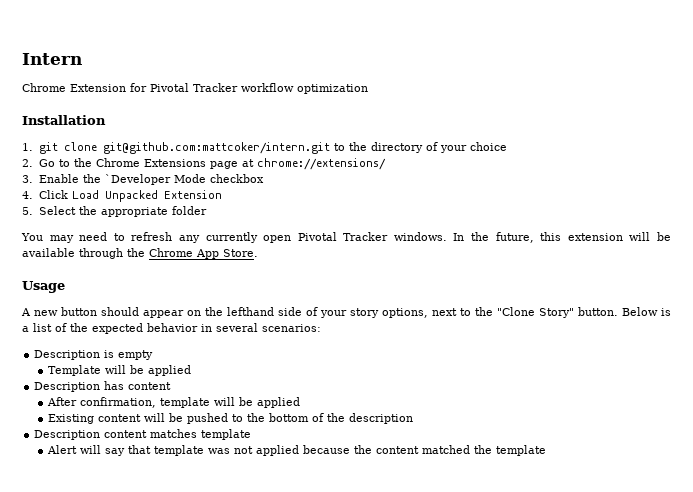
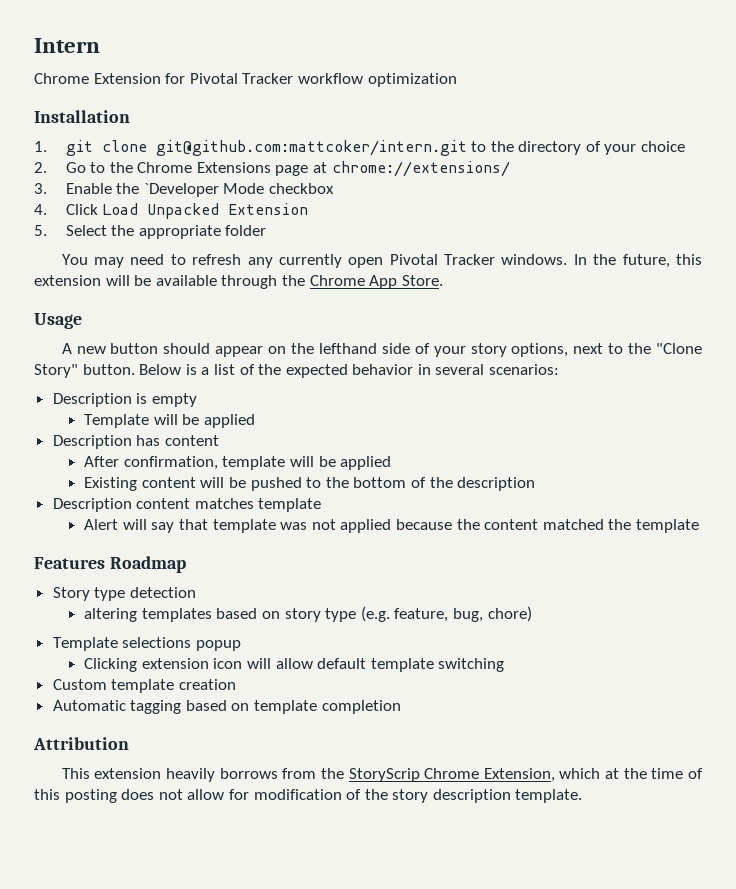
(547, 450) none -> [34,556,186,573] [52,587,196,601] [84,606,532,622] [52,637,241,651] [84,658,505,672] [52,679,236,693] [52,700,401,714] [33,737,129,750] [61,768,703,782] [34,789,583,803] // Features Roadmap // Story type detection // altering templates based on story type (e.g. feature, bug, chore) // Template selections popup // Clicking extension icon will allow default template switching // Custom template creation // Automatic tagging based on template completion // Attribution // This extension heavily borrows from the StoryScrip Chrome Extension, which at the time of this posting does not allow for modification of the story description template.

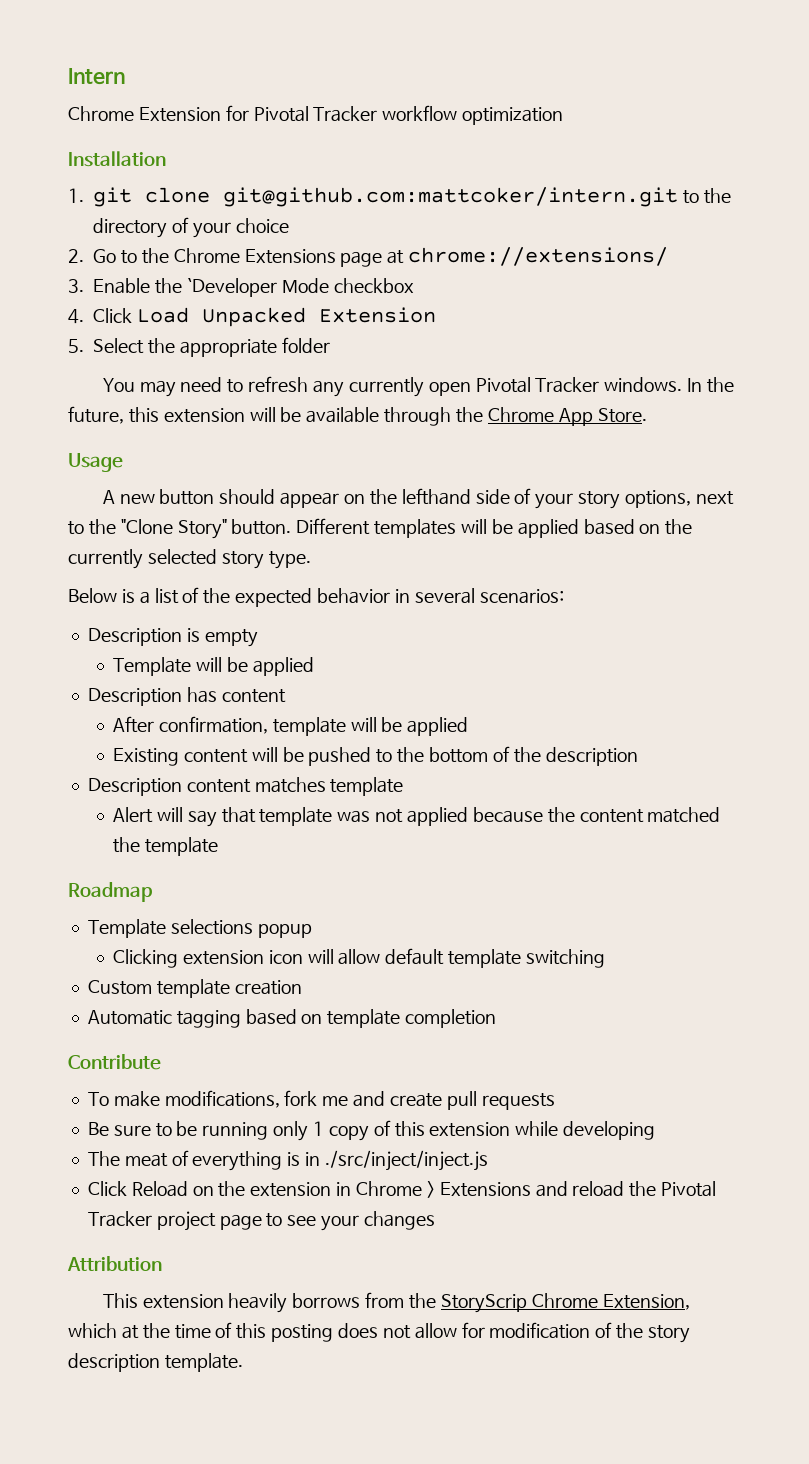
(135, 369) none -> [296,518,693,538] [68,549,311,569] Different templates will be applied based on the currently selected story type. //
[34,557,105,569] Features -> (218, 846) none
[52,587,196,601] [84,606,532,622] // Story type detection // altering templates based on story type (e.g. feature, bug, chore) -> (152, 892) none
(401, 707) none -> [68,1054,161,1070] [87,1090,555,1110] [87,1120,656,1141] [87,1150,488,1171] [87,1181,717,1198] [87,1211,435,1231] // Contribute // To make modifications, fork me and create pull requests // Be sure to be running only 1 copy of this extension while developing // The meat of everything is in ./src/inject/inject.js // Click Reload on the extension in Chrome > Extensions and reload the Pivotal Tracker project page to see your changes

